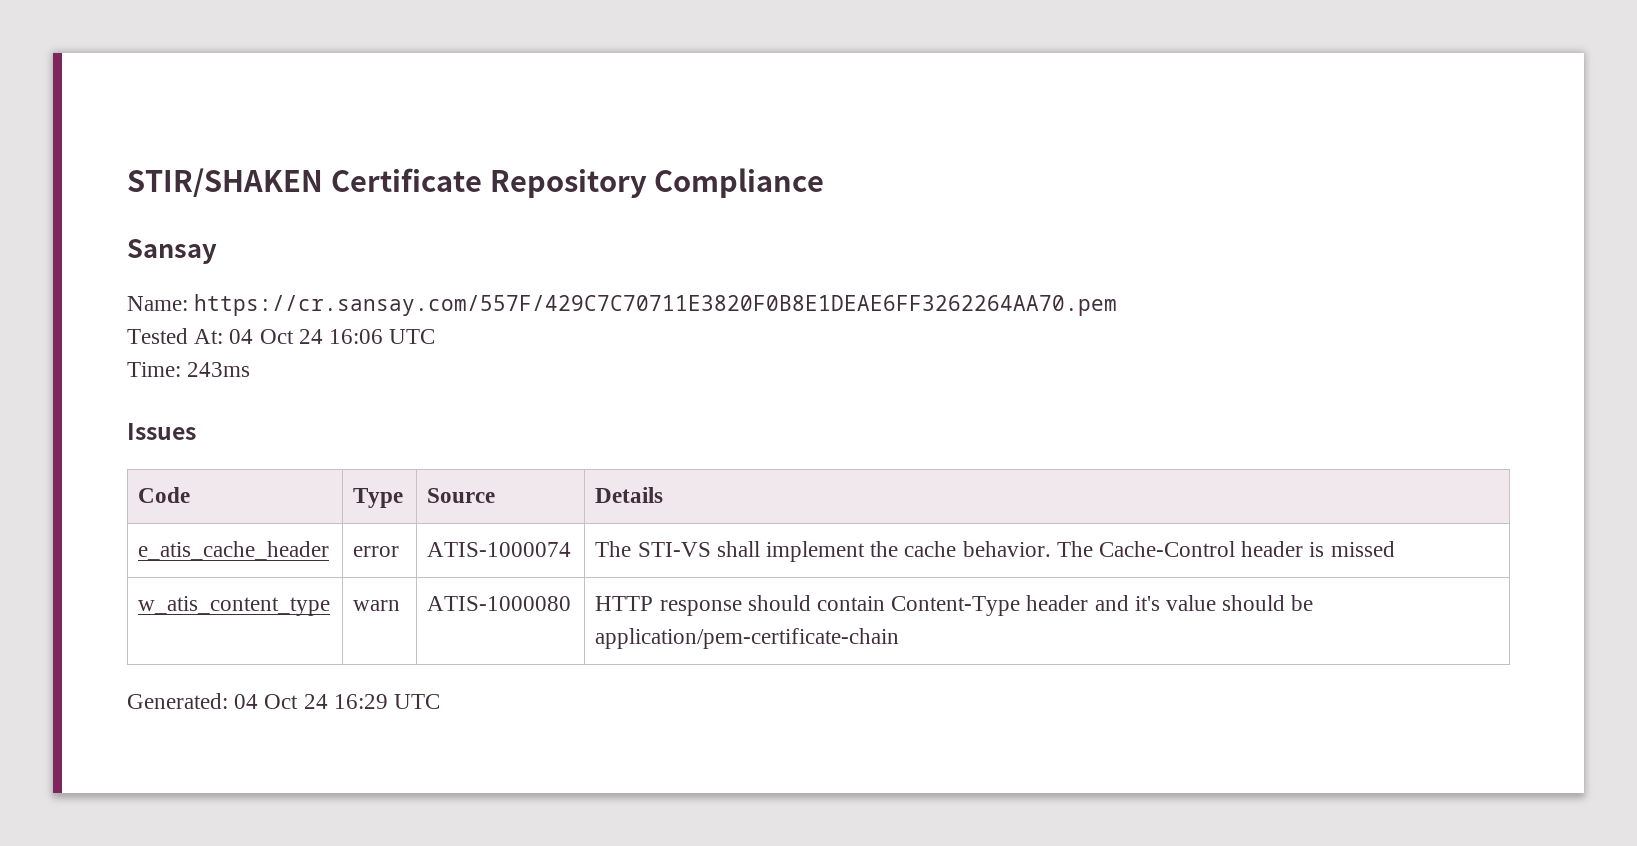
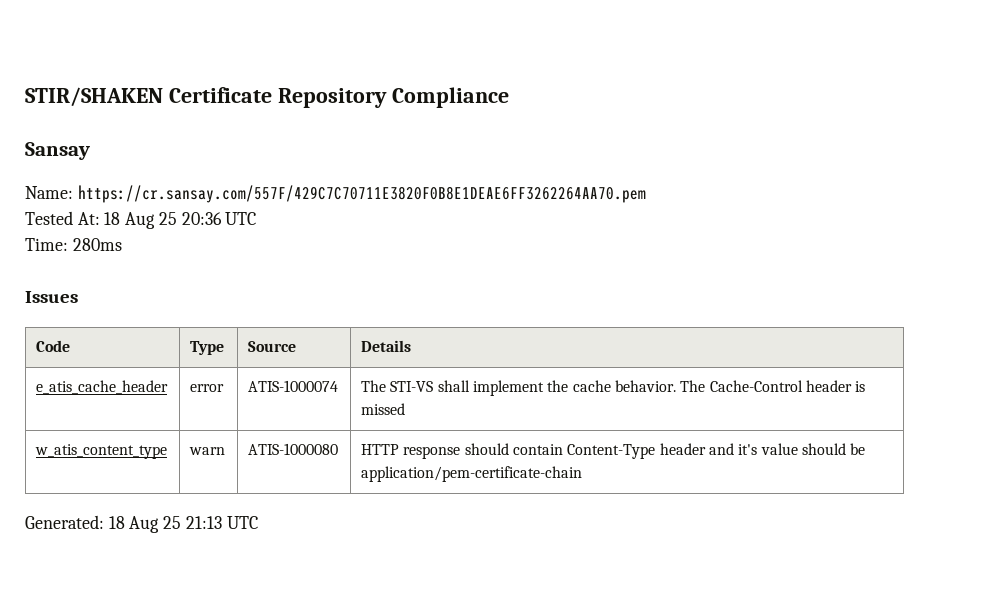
[229,329,384,344] 04 Oct 24 16:06 -> [104,212,222,229] 18 Aug 25 20:36
[187,362,251,377] 243ms -> [72,238,122,251] 280ms
[234,694,388,709] 04 Oct 24 16:29 -> [108,516,222,533] 18 Aug 25 21:13

